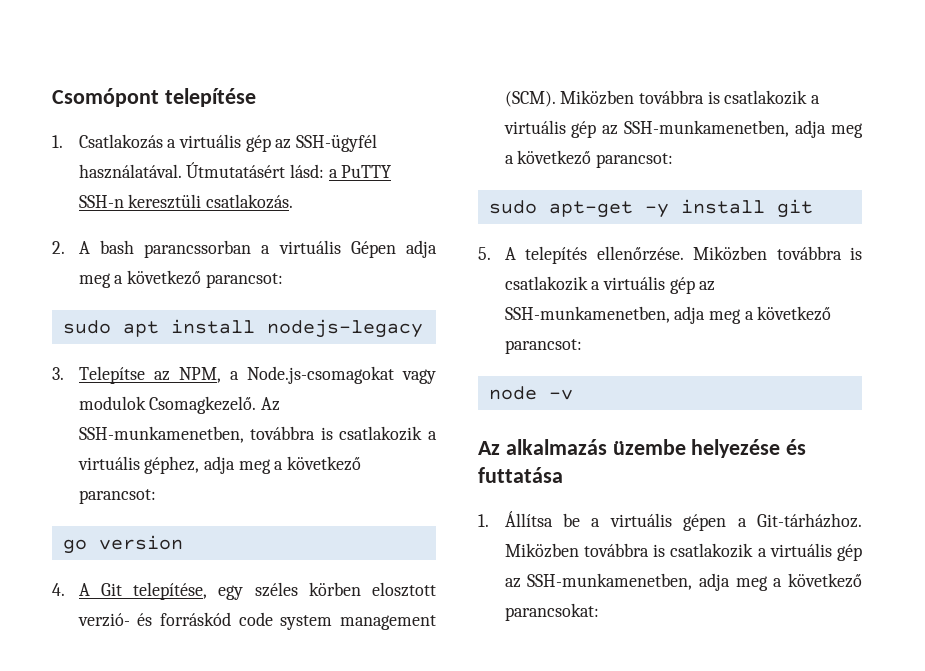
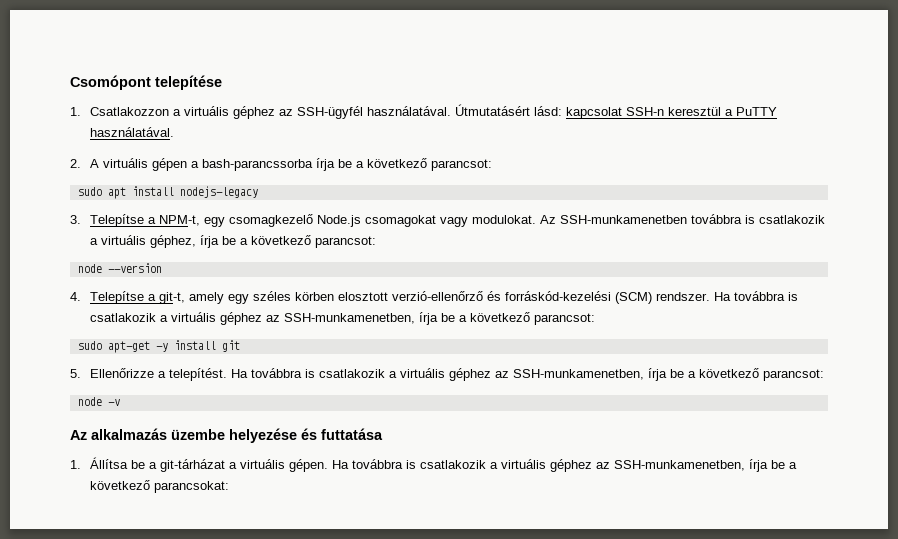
[78,134,271,152] Csatlakozás a virtuális gép -> [90,106,276,119] Csatlakozzon a virtuális géphez
[328,165,392,178] [78,194,294,209] [52,240,437,258] [78,273,111,288] a PuTTY SSH-n keresztüli csatlakozás. // 2. A bash parancssorban a virtuális Gépen adja meg -> [566,107,778,119] [90,127,175,137] [70,158,353,171] kapcsolat SSH-n keresztül a PuTTY használatával. // 2. A virtuális gépen a bash-parancssorba írja be
[153,366,437,384] [78,396,281,414] [78,426,244,443] az NPM, a Node.js-csomagokat vagy modulok Csomagkezelő. Az SSH-munkamenetben, -> [148,214,688,227] a NPM-t, egy csomagkezelő Node.js csomagokat vagy modulokat. Az SSH-munkamenetben
[204,456,362,474] [78,489,156,504] [62,535,183,554] adja meg a következő parancsot: // go version -> [200,235,377,248] [77,263,162,273] írja be a következő parancsot: // node --version
[78,582,436,600] [77,612,436,630] [504,90,821,107] [503,120,863,138] A Git telepítése, egy széles körben elosztott verzió- és forráskód code system management (SCM). Miközben továbbra is csatlakozik a virtuális gép az SSH-munkamenetben, adja meg -> [90,291,799,304] [90,312,456,325] Telepítse a git-t, amely egy széles körben elosztott verzió-ellenőrző és forráskód-kezelési (SCM) rendszer. Ha továbbra is csatlakozik a virtuális géphez az SSH-munkamenetben, írja be
[504,246,862,264] [504,276,716,294] [504,306,742,324] A telepítés ellenőrzése. Miközben továbbra is csatlakozik a virtuális gép az SSH-munkamenetben, adja meg -> [90,368,685,381] Ellenőrizze a telepítést. Ha továbbra is csatlakozik a virtuális géphez az SSH-munkamenetben, írja be
[609,513,862,531] [504,543,863,561] [504,573,768,591] virtuális gépen a Git-tárházhoz. Miközben továbbra is csatlakozik a virtuális gép az SSH-munkamenetben, adja meg -> [160,459,786,472] git-tárházat a virtuális gépen. Ha továbbra is csatlakozik a virtuális géphez az SSH-munkamenetben, írja be

